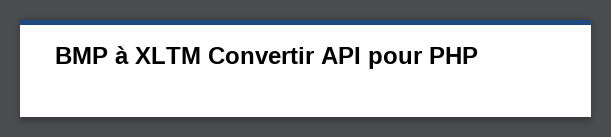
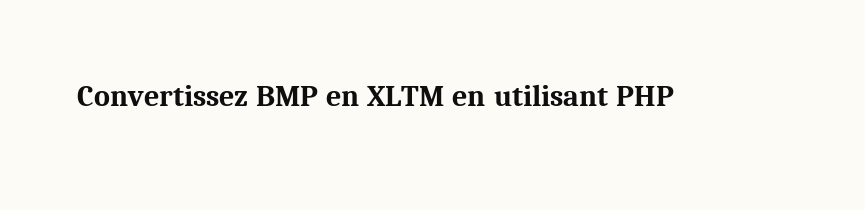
[55,46,422,69] BMP à XLTM Convertir API pour -> [77,84,608,106] Convertissez BMP en XLTM en utilisant

